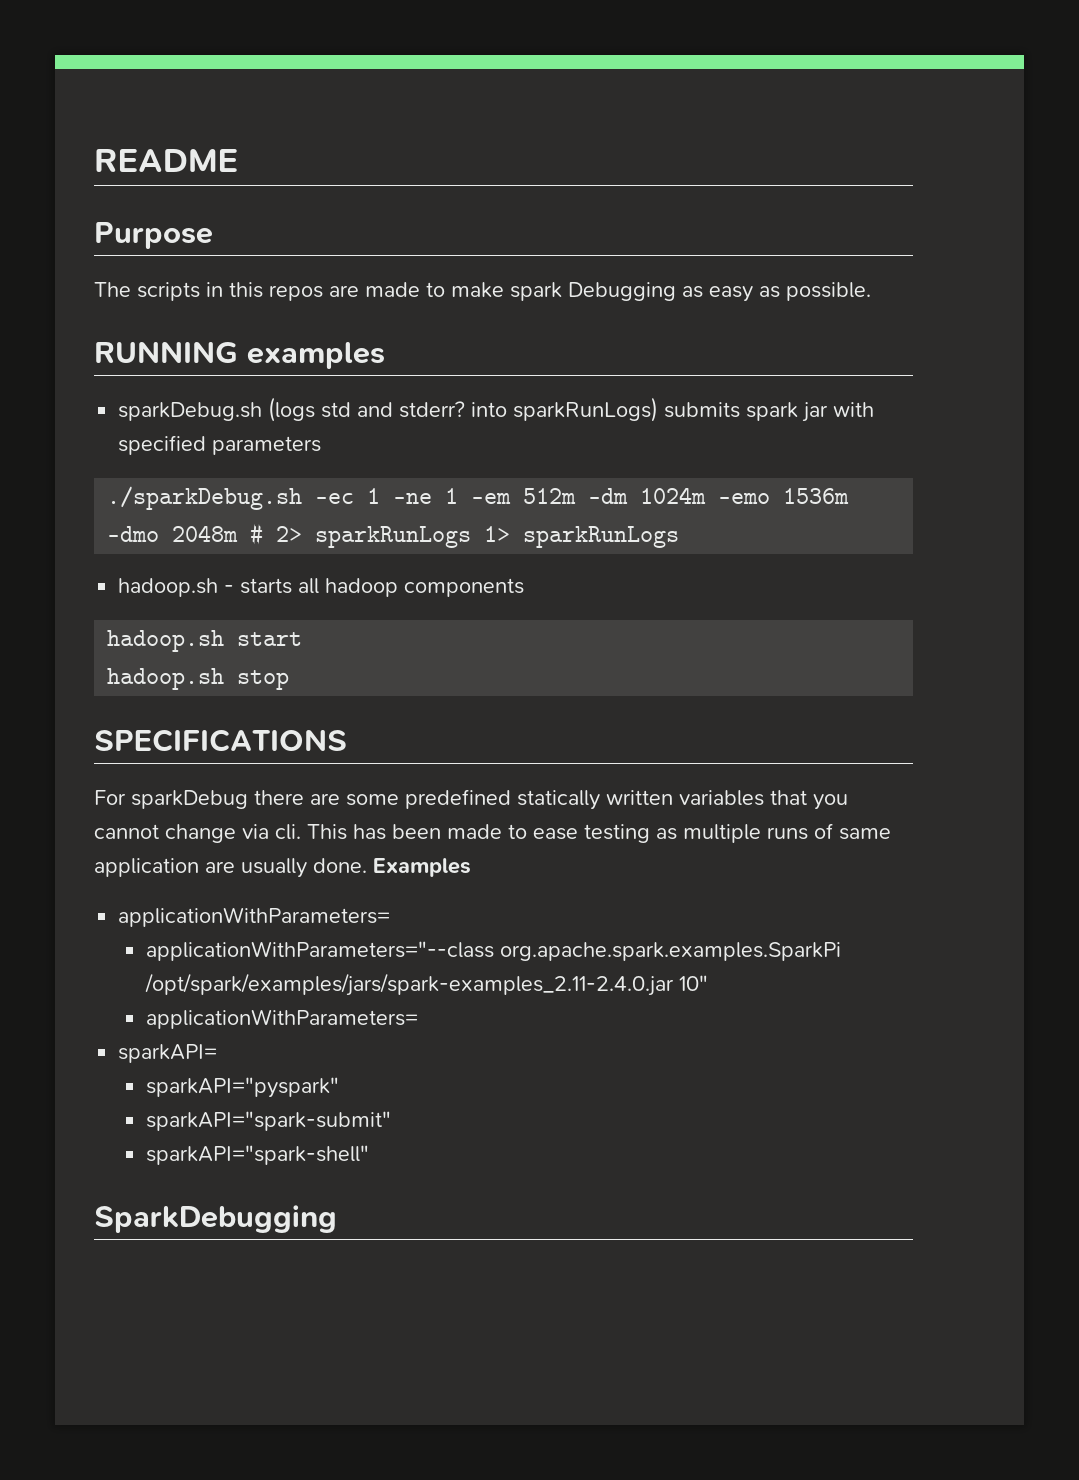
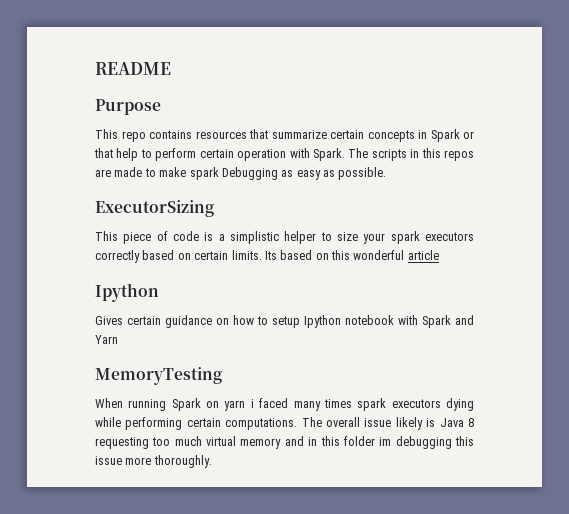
(213, 235) none -> [95,129,474,142] [94,148,345,161] This repo contains resources that summarize certain concepts in Spark or that help to perform certain operation with Spark.
[94,341,385,369] [118,397,875,422] [118,435,322,455] [107,486,850,510] [107,523,680,548] [118,578,525,597] [107,630,303,652] [107,668,290,690] [94,729,347,752] [94,789,848,810] [94,823,891,843] [94,858,471,878] [118,907,391,927] [145,941,841,961] [144,973,708,996] [145,1009,418,1029] [118,1044,218,1063] [145,1077,339,1098] [145,1111,391,1131] [145,1145,369,1165] [94,1205,337,1233] RUNNING examples // sparkDebug.sh (logs std and stderr? into sparkRunLogs) submits spark jar with specified parameters // ./sparkDebug.sh -ec 1 -ne 1 -em 512m -dm 1024m -emo 1536m -dmo 2048m # 2> sparkRunLogs 1> sparkRunLogs // hadoop.sh - starts all hadoop components // hadoop.sh start // hadoop.sh stop // SPECIFICATIONS // For sparkDebug there are some predefined statically written variables that you cannot change via cli. This has been made to ease testing as multiple runs of same application are usually done. Examples // applicationWithParameters= // applicationWithParameters="--class org.apache.spark.examples.SparkPi /opt/spark/examples/jars/spark-examples_2.11-2.4.0.jar 10" // applicationWithParameters= // sparkAPI= // sparkAPI="pyspark" // sparkAPI="spark-submit" // sparkAPI="spark-shell" // SparkDebugging -> [95,200,214,217] [95,231,474,244] [95,250,439,263] [95,283,159,302] [95,315,474,328] [95,335,118,344] [95,367,222,385] [95,398,475,411] [95,417,474,430] [95,436,475,449] [95,455,212,468] ExecutorSizing // This piece of code is a simplistic helper to size your spark executors correctly based on certain limits. Its based on this wonderful article // Ipython // Gives certain guidance on how to setup Ipython notebook with Spark and Yarn // MemoryTesting // When running Spark on yarn i faced many times spark executors dying while performing certain computations. The overall issue likely is Java 8 requesting too much virtual memory and in this folder im debugging this issue more thoroughly.

